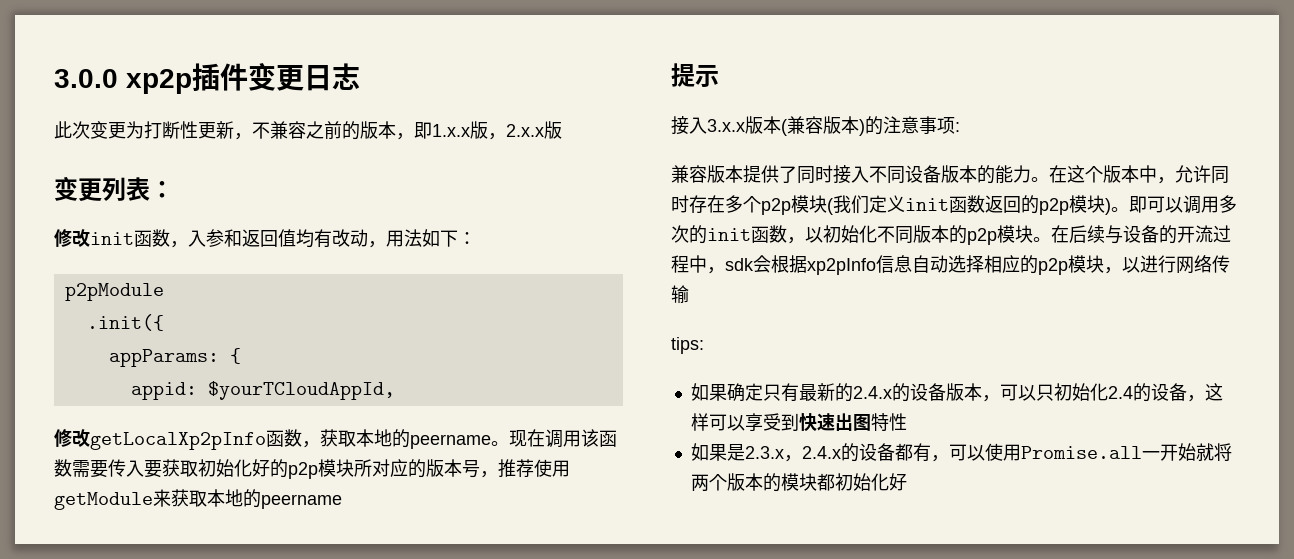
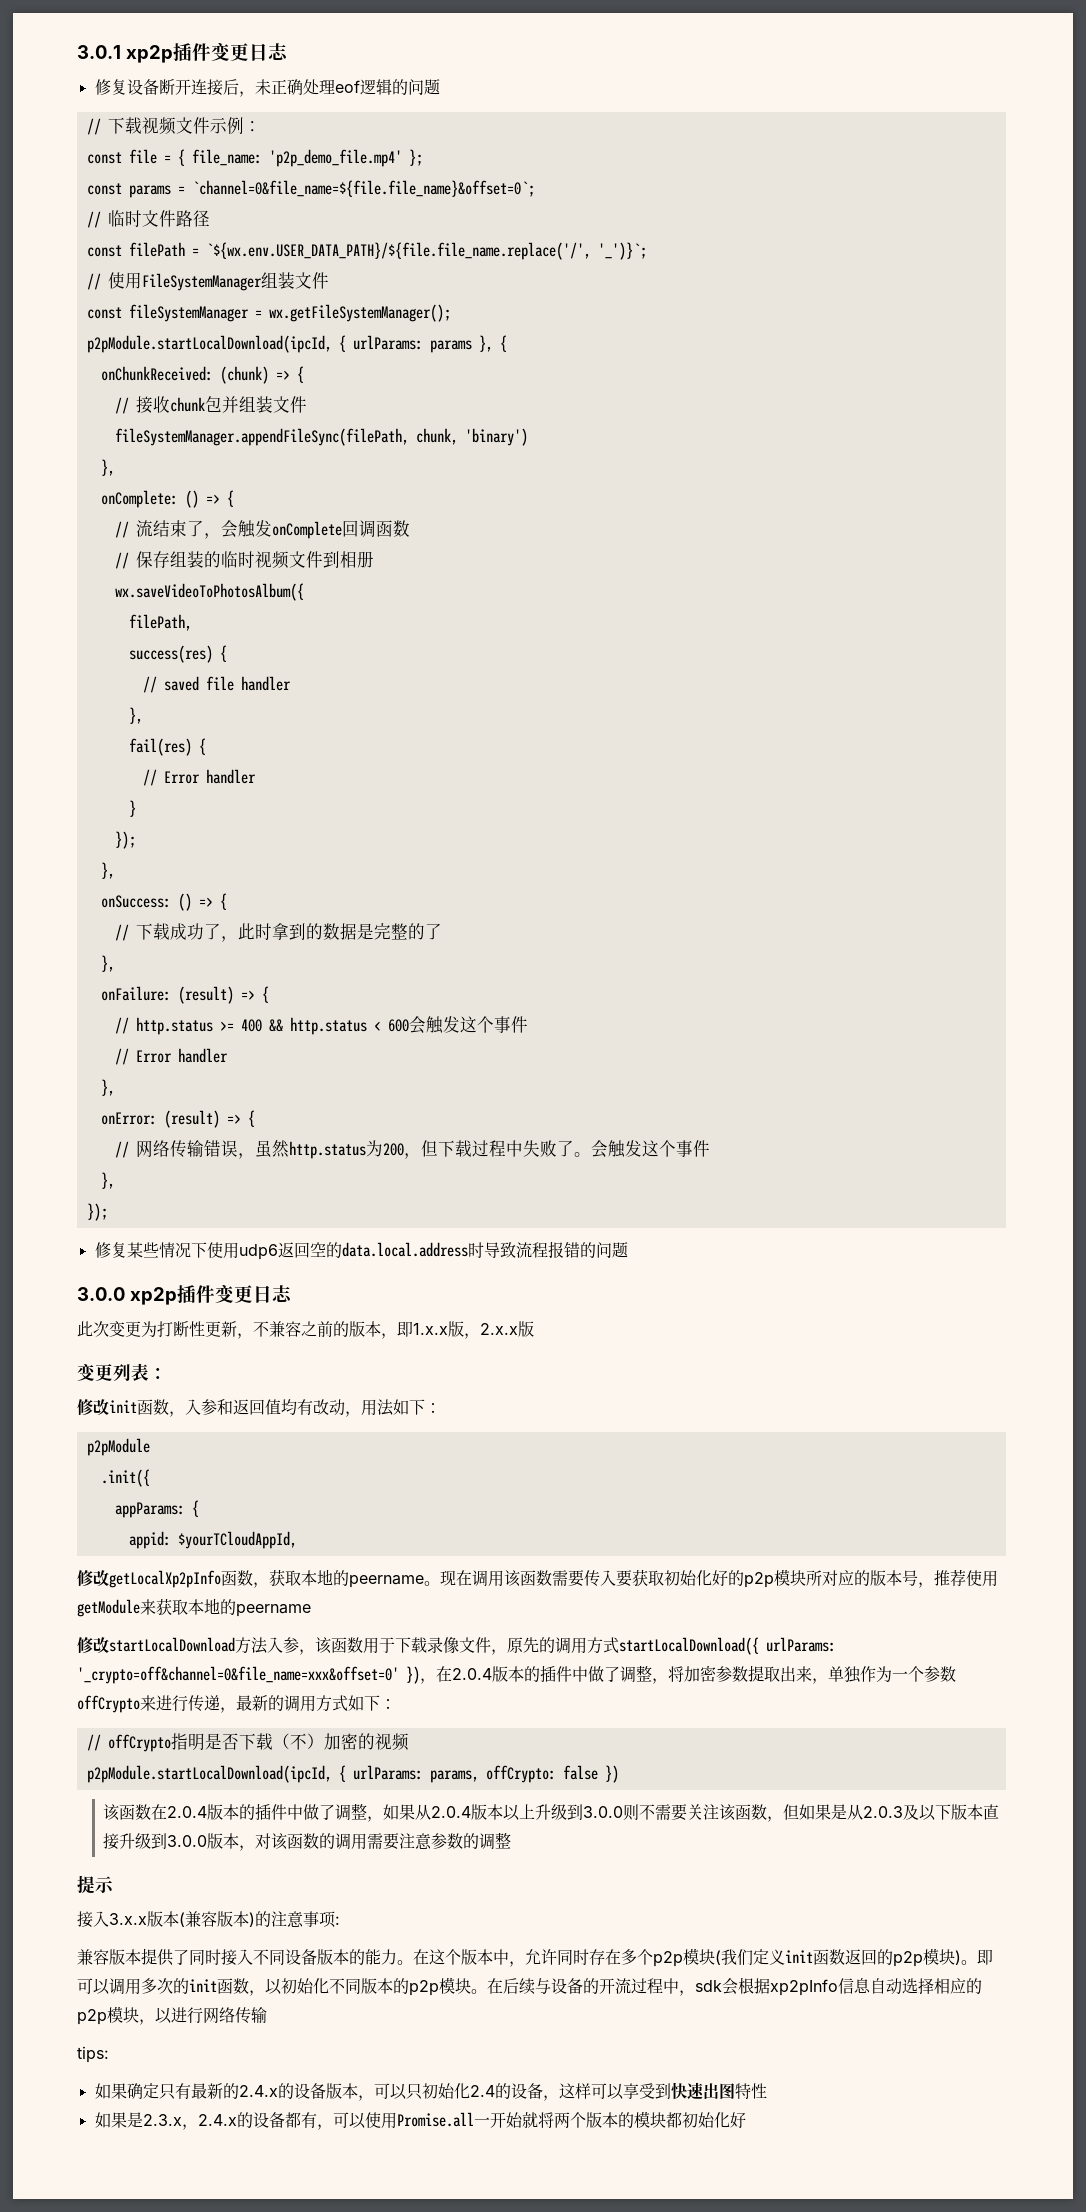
(54, 78) none -> [77,42,288,63] [94,79,440,97] [86,117,261,135] [86,149,423,167] [86,180,535,198] [86,210,210,228] [86,242,647,260] [86,272,329,291] [86,304,451,322] [86,335,507,353] [100,366,304,384] [114,396,307,414] [114,428,528,446] [100,459,115,476] [100,490,234,508] [114,520,410,539] [114,551,374,569] [114,583,304,601] [128,614,192,631] [128,645,227,663] [142,676,291,693] [128,707,143,724] [128,738,206,756] [142,769,256,786] [128,800,136,817] [114,831,136,849] [100,862,115,879] [100,893,227,911] [114,923,442,942] [100,955,115,972] [100,986,269,1004] [114,1016,528,1035] [114,1048,228,1065] [100,1079,115,1096] [100,1110,255,1128] [114,1140,710,1159] [100,1172,115,1189] [86,1203,108,1221] [94,1241,628,1260] 3.0.1 xp2p插件变更日志 // 修复设备断开连接后，未正确处理eof逻辑的问题 // // 下载视频文件示例： // const file = { file_name: 'p2p_demo_file.mp4' }; // const params = `channel=0&file_name=${file.file_name}&offset=0`; // // 临时文件路径 // const filePath = `${wx.env.USER_DATA_PATH}/${file.file_name.replace('/', '_')}`; // // 使用FileSystemManager组装文件 // const fileSystemManager = wx.getFileSystemManager(); // p2pModule.startLocalDownload(ipcId, { urlParams: params }, { // onChunkReceived: (chunk) => { // // 接收chunk包并组装文件 // fileSystemManager.appendFileSync(filePath, chunk, 'binary') // }, // onComplete: () => { // // 流结束了，会触发onComplete回调函数 // // 保存组装的临时视频文件到相册 // wx.saveVideoToPhotosAlbum({ // filePath, // success(res) { // // saved file handler // }, // fail(res) { // // Error handler // } // }); // }, // onSuccess: () => { // // 下载成功了，此时拿到的数据是完整的了 // }, // onFailure: (result) => { // // http.status >= 400 && http.status < 600会触发这个事件 // // Error handler // }, // onError: (result) => { // // 网络传输错误，虽然http.status为200，但下载过程中失败了。会触发这个事件 // }, // }); // 修复某些情况下使用udp6返回空的data.local.address时导致流程报错的问题 //
(342, 501) none -> [77,1636,836,1655] [77,1665,956,1684] [77,1695,396,1713] [86,1733,409,1752] [86,1765,619,1783] [103,1803,1000,1822] [103,1832,512,1851] // 修改startLocalDownload方法入参，该函数用于下载录像文件，原先的调用方式startLocalDownload({ urlParams: '_crypto=off&channel=0&file_name=xxx&offset=0' })，在2.0.4版本的插件中做了调整，将加密参数提取出来，单独作为一个参数offCrypto来进行传递，最新的调用方式如下： // // offCrypto指明是否下载（不）加密的视频 // p2pModule.startLocalDownload(ipcId, { urlParams: params, offCrypto: false }) // 该函数在2.0.4版本的插件中做了调整，如果从2.0.4版本以上升级到3.0.0则不需要关注该函数，但如果是从2.0.3及以下版本直接升级到3.0.0版本，对该函数的调用需要注意参数的调整

